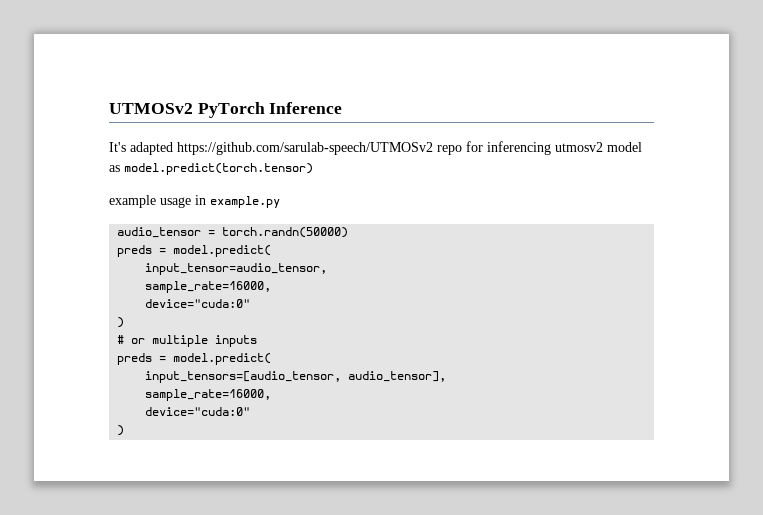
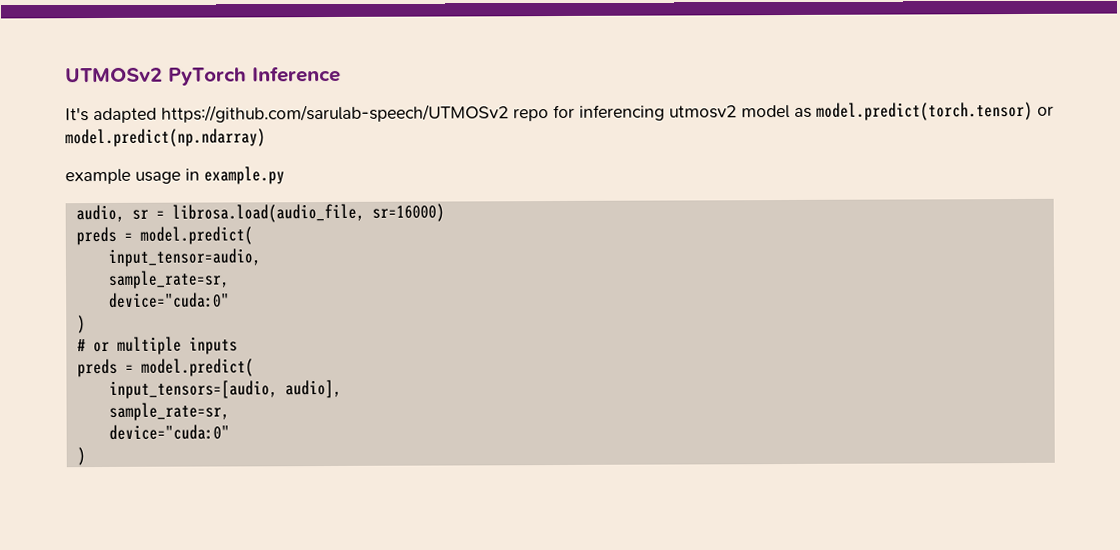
(313, 169) none -> [1037,105,1054,116] [65,128,266,148] or model.predict(np.ndarray)
[117,227,349,238] [117,245,272,257] [145,263,328,275] [145,281,272,293] audio_tensor = torch.randn(50000) // preds = model.predict( // input_tensor=audio_tensor, // sample_rate=16000, -> [75,203,445,223] [75,226,253,246] [107,248,261,267] [107,270,230,289] audio, sr = librosa.load(audio_file, sr=16000) // preds = model.predict( // input_tensor=audio, // sample_rate=sr,
[145,371,447,383] [145,389,272,401] input_tensors=[audio_tensor, audio_tensor], // sample_rate=16000, -> [108,379,342,399] [108,402,230,421] input_tensors=[audio, audio], // sample_rate=sr,

